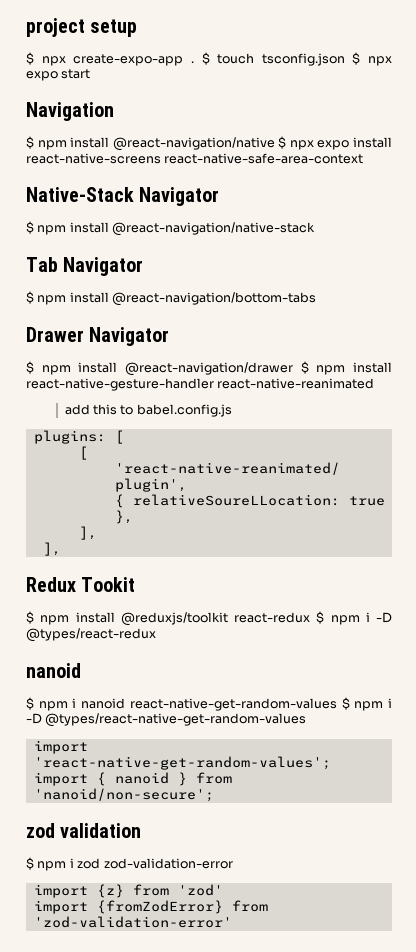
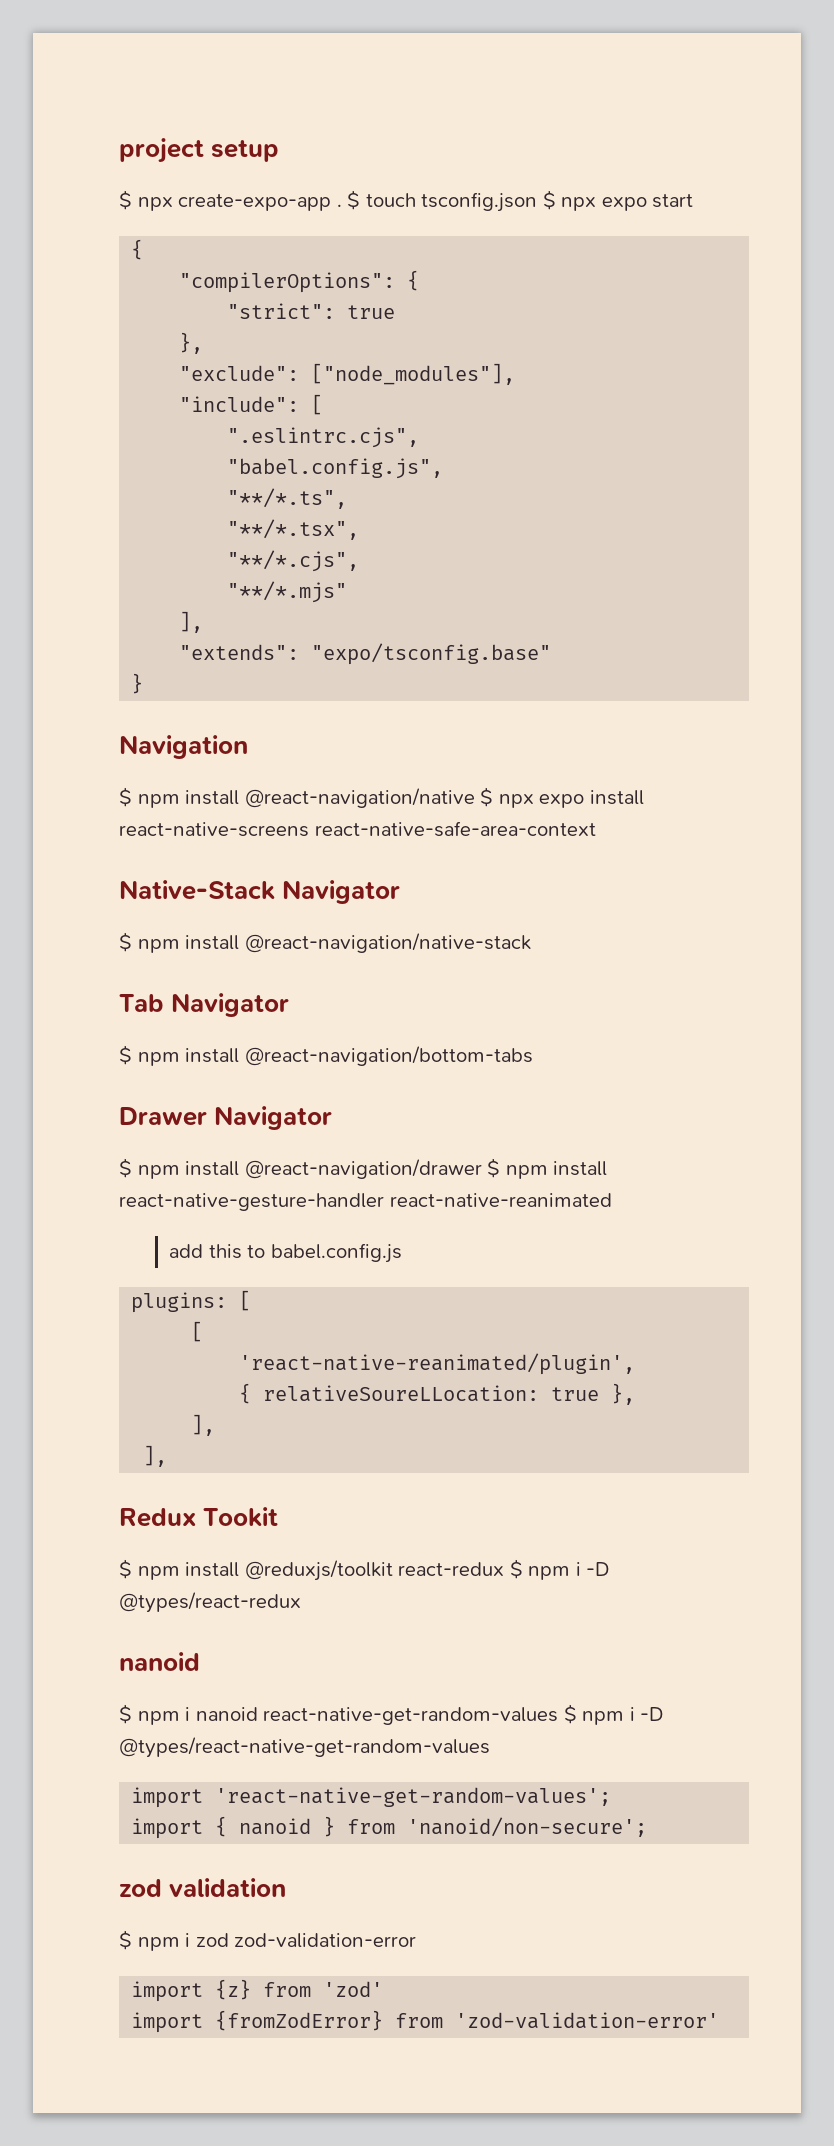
(91, 74) none -> [131,239,144,260] [179,270,420,293] [227,303,396,319] [179,332,204,354] [179,363,516,385] [179,394,324,415] [227,427,420,448] [227,458,444,479] [227,488,348,509] [227,519,360,540] [227,550,360,572] [227,581,348,603] [179,611,204,633] [179,643,552,665] [131,673,144,694] // { // "compilerOptions": { // "strict": true // }, // "exclude": ["node_modules"], // "include": [ // ".eslintrc.cjs", // "babel.config.js", // "**/*.ts", // "**/*.tsx", // "**/*.cjs", // "**/*.mjs" // ], // "extends": "expo/tsconfig.base" // }

